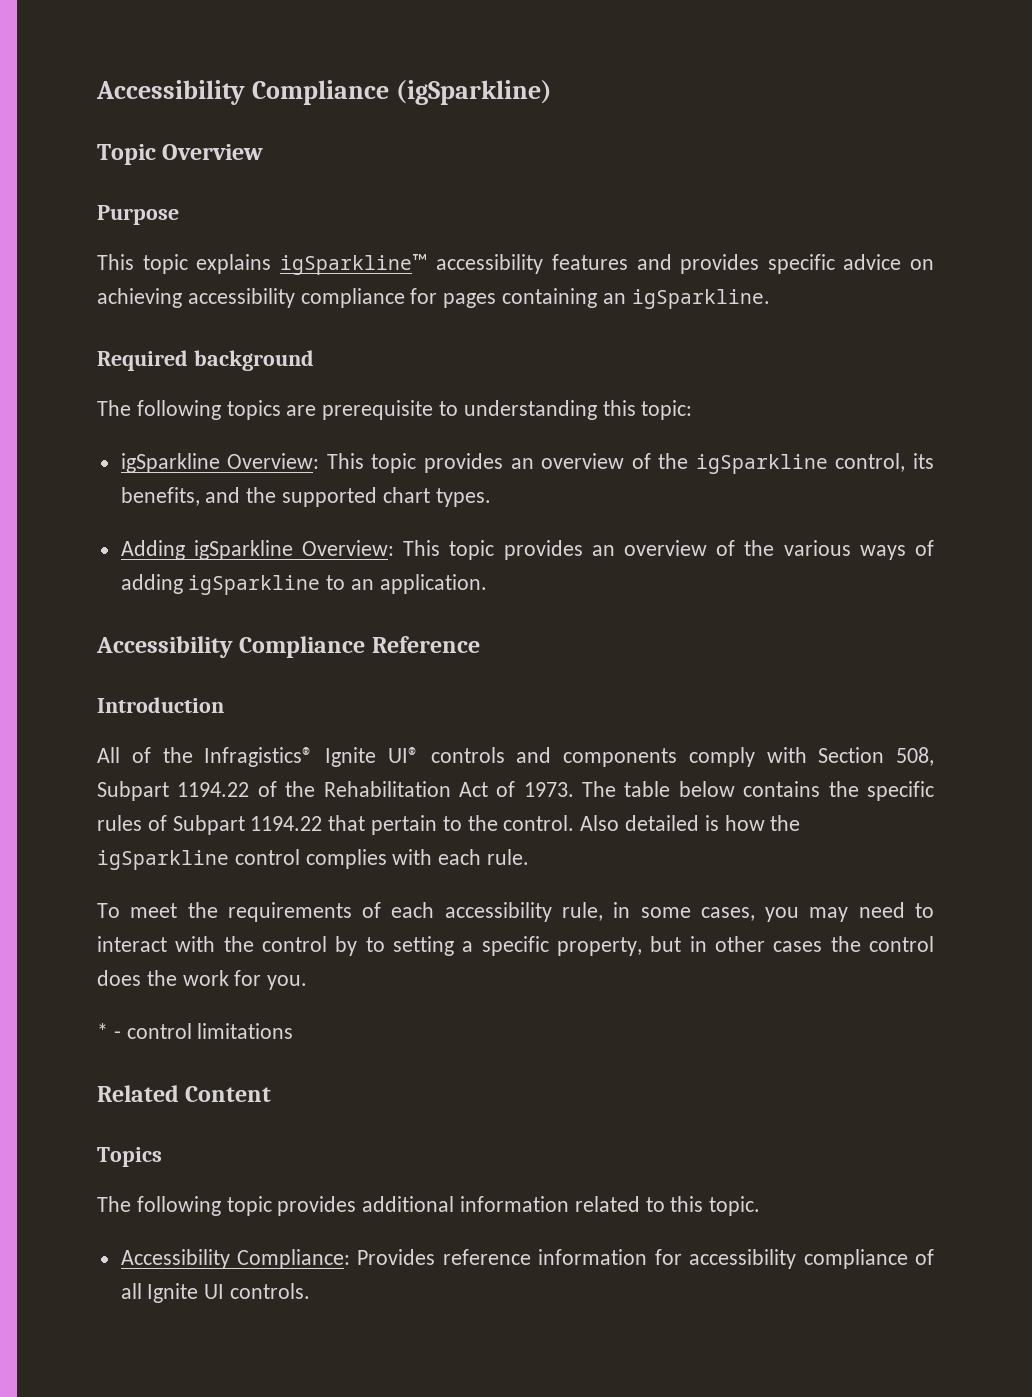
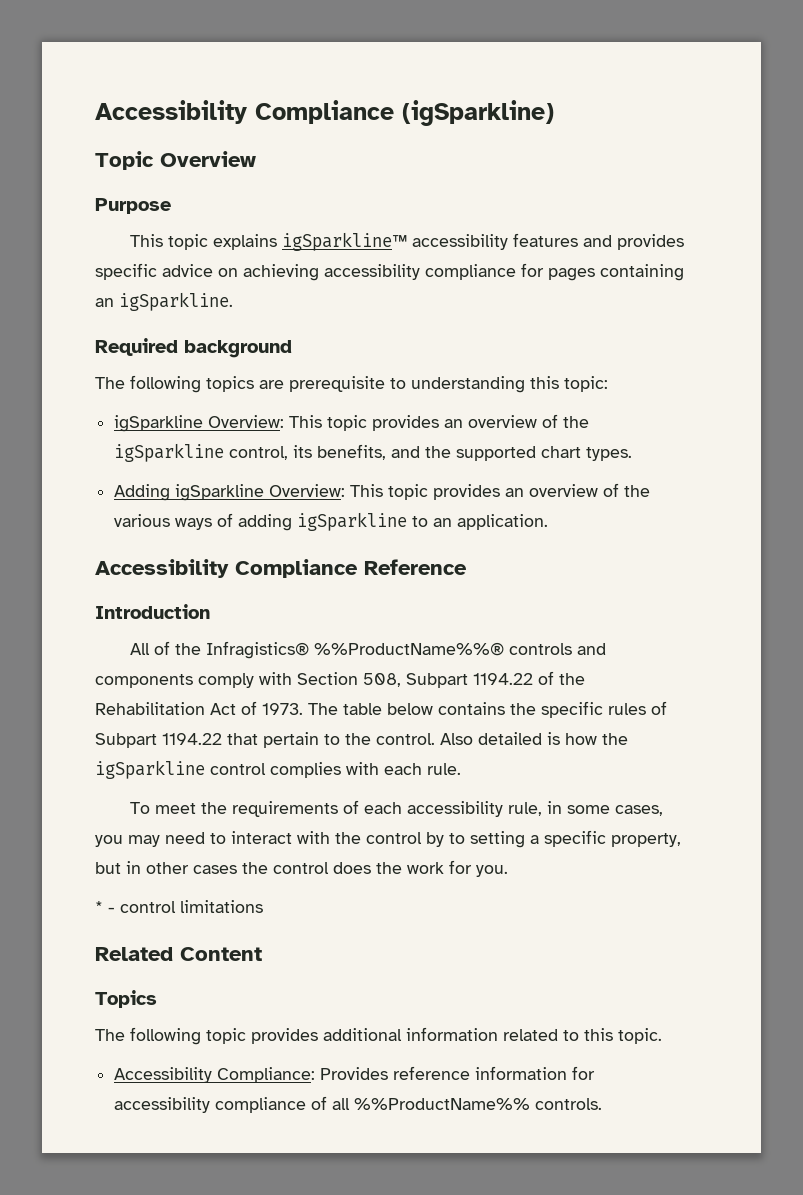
[325,747,419,767] Ignite UI® -> [314,642,505,656] %%ProductName%%®
[147,1283,225,1303] Ignite UI -> [354,1098,531,1110] %%ProductName%%

